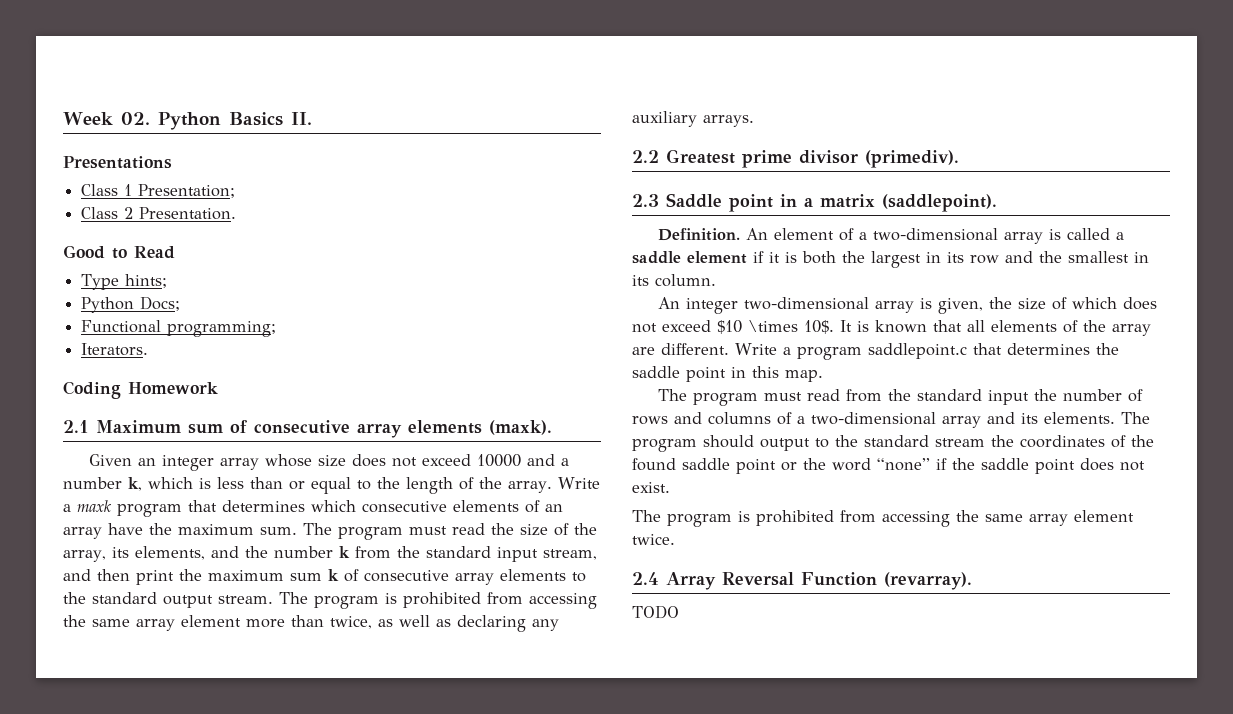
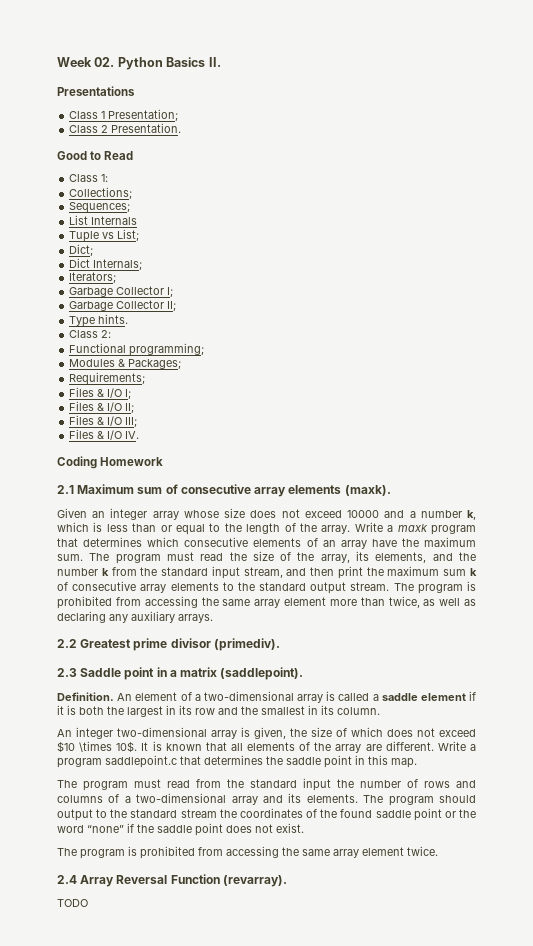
[81,274,168,290] [81,296,181,313] [81,320,277,337] [81,343,149,356] Type hints; // Python Docs; // Functional programming; // Iterators. -> [69,174,109,182] [69,187,133,199] [69,202,131,213] [69,215,138,225] [69,229,140,242] [69,244,94,256] [69,258,143,270] [69,272,117,283] [69,286,174,297] [69,300,177,311] [69,314,129,327] [69,330,112,338] [69,343,205,356] [69,359,182,369] [69,372,146,385] [69,387,132,399] [69,401,135,413] [69,415,138,427] [69,429,140,440] Class 1: // Collections; // Sequences; // List Internals // Tuple vs List; // Dict; // Dict Internals; // Iterators; // Garbage Collector I; // Garbage Collector II; // Type hints. // Class 2: // Functional programming; // Modules & Packages; // Requirements; // Files & I/O I; // Files & I/O II; // Files & I/O III; // Files & I/O IV.

